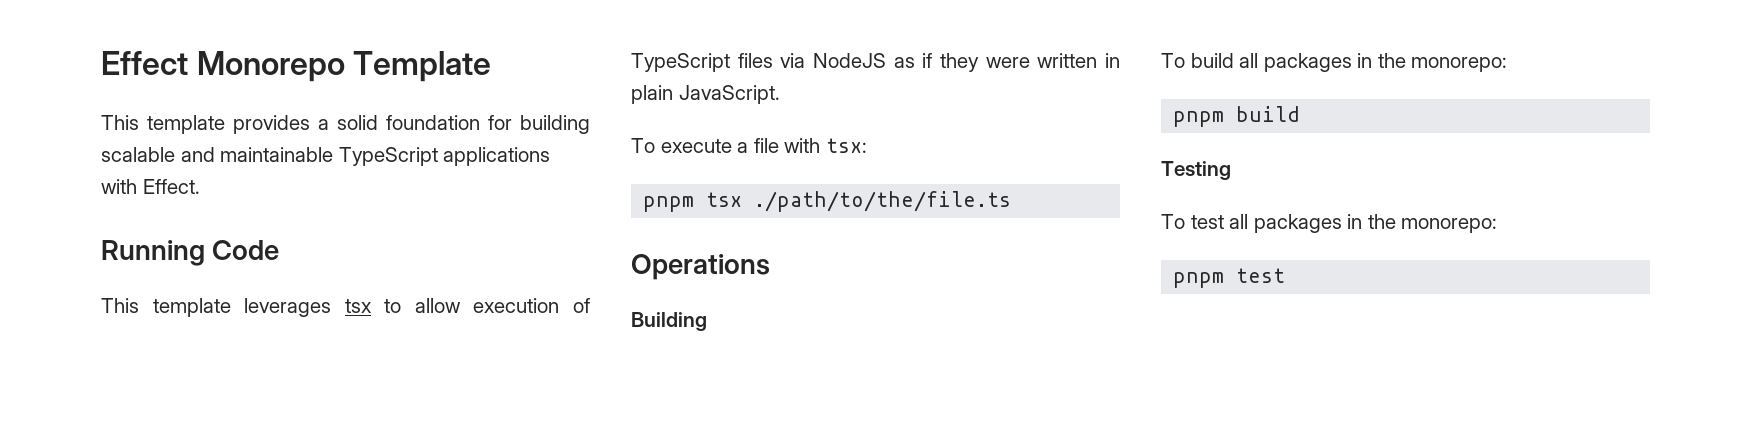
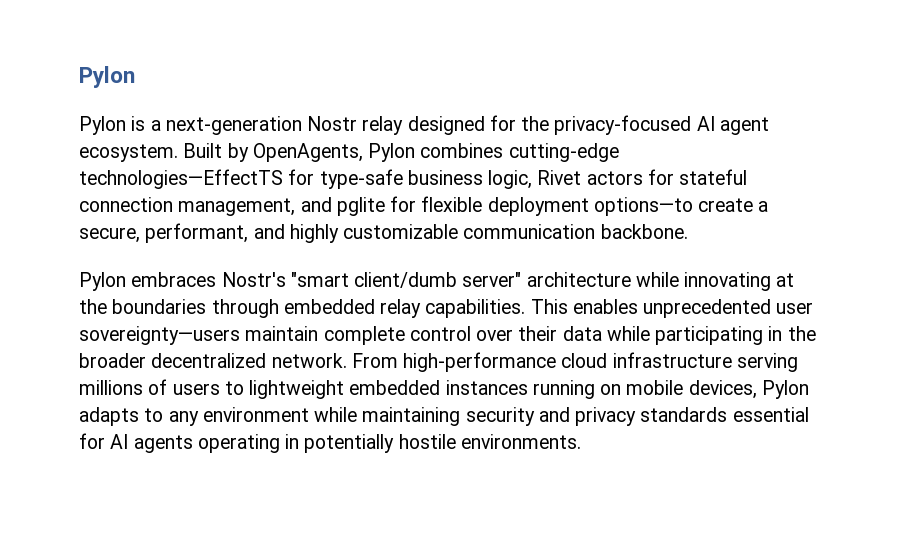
[101,51,492,82] [101,115,590,134] [101,147,551,166] [101,179,200,194] [101,240,280,266] [101,298,590,317] [631,53,1120,72] [631,85,780,104] [631,138,867,153] [643,191,1012,212] [631,254,770,280] [631,312,707,331] [1161,53,1508,72] [1173,106,1301,127] [1161,161,1231,180] [1161,214,1498,233] [1173,268,1286,288] Effect Monorepo Template // This template provides a solid foundation for building scalable and maintainable TypeScript applications with Effect. // Running Code // This template leverages tsx to allow execution of TypeScript files via NodeJS as if they were written in plain JavaScript. // To execute a file with tsx: // pnpm tsx ./path/to/the/file.ts // Operations // Building // To build all packages in the monorepo: // pnpm build // Testing // To test all packages in the monorepo: // pnpm test -> [79,66,135,88] [79,115,769,135] [79,143,619,162] [79,169,748,189] [79,196,769,216] [79,223,688,243] [79,272,795,291] [79,299,814,318] [79,326,816,345] [79,352,798,372] [79,379,809,399] [79,407,809,426] [79,433,581,453] Pylon // Pylon is a next-generation Nostr relay designed for the privacy-focused AI agent ecosystem. Built by OpenAgents, Pylon combines cutting-edge technologies—EffectTS for type-safe business logic, Rivet actors for stateful connection management, and pglite for flexible deployment options—to create a secure, performant, and highly customizable communication backbone. // Pylon embraces Nostr's "smart client/dumb server" architecture while innovating at the boundaries through embedded relay capabilities. This enables unprecedented user sovereignty—users maintain complete control over their data while participating in the broader decentralized network. From high-performance cloud infrastructure serving millions of users to lightweight embedded instances running on mobile devices, Pylon adapts to any environment while maintaining security and privacy standards essential for AI agents operating in potentially hostile environments.

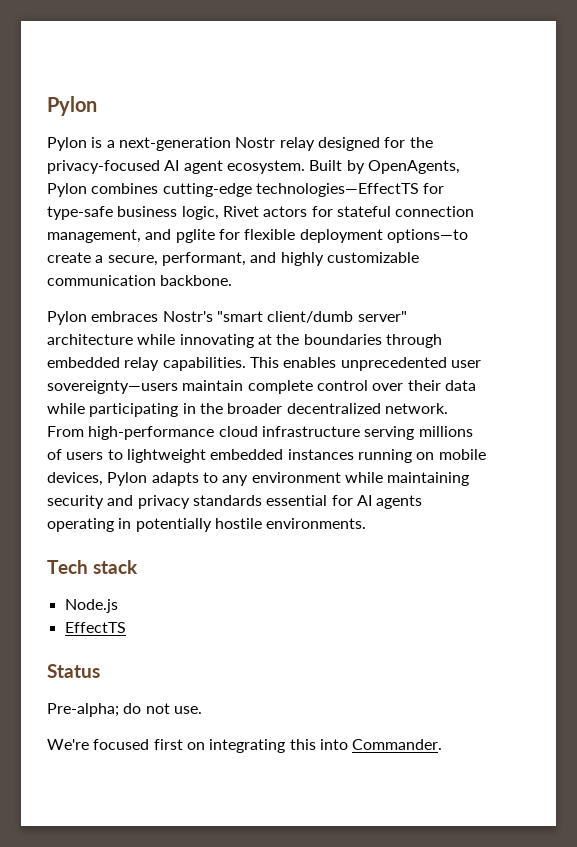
(581, 441) none -> [47,560,138,574] [64,599,118,613] [64,622,126,633] [47,664,100,678] [47,703,202,717] [47,739,443,753] // Tech stack // Node.js // EffectTS // Status // Pre-alpha; do not use. // We're focused first on integrating this into Commander.

